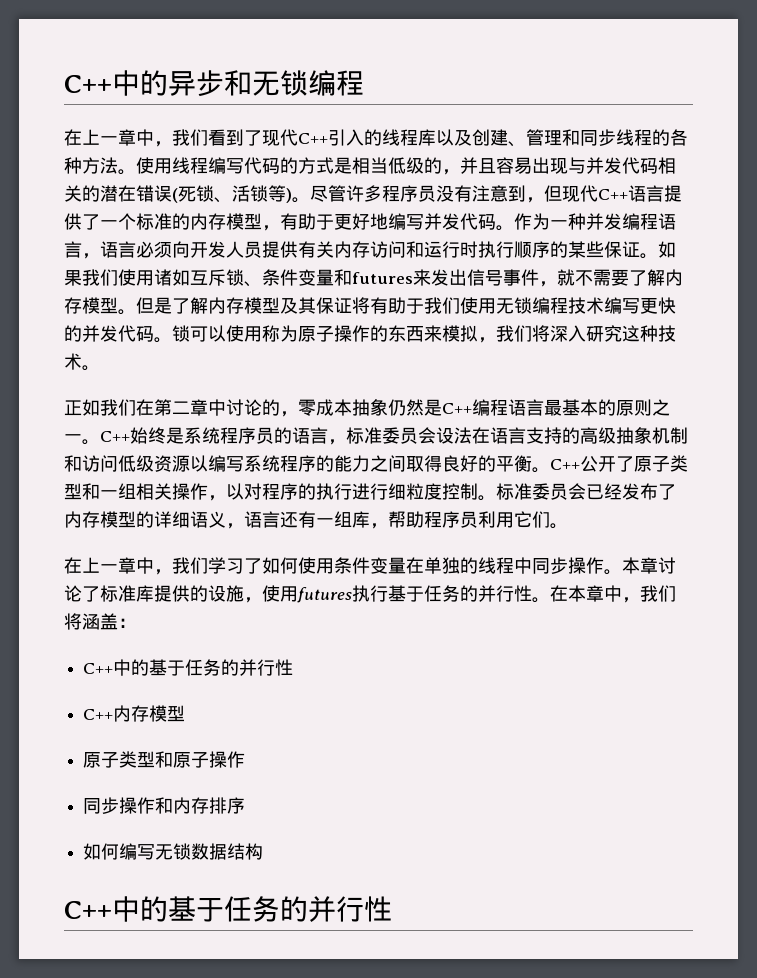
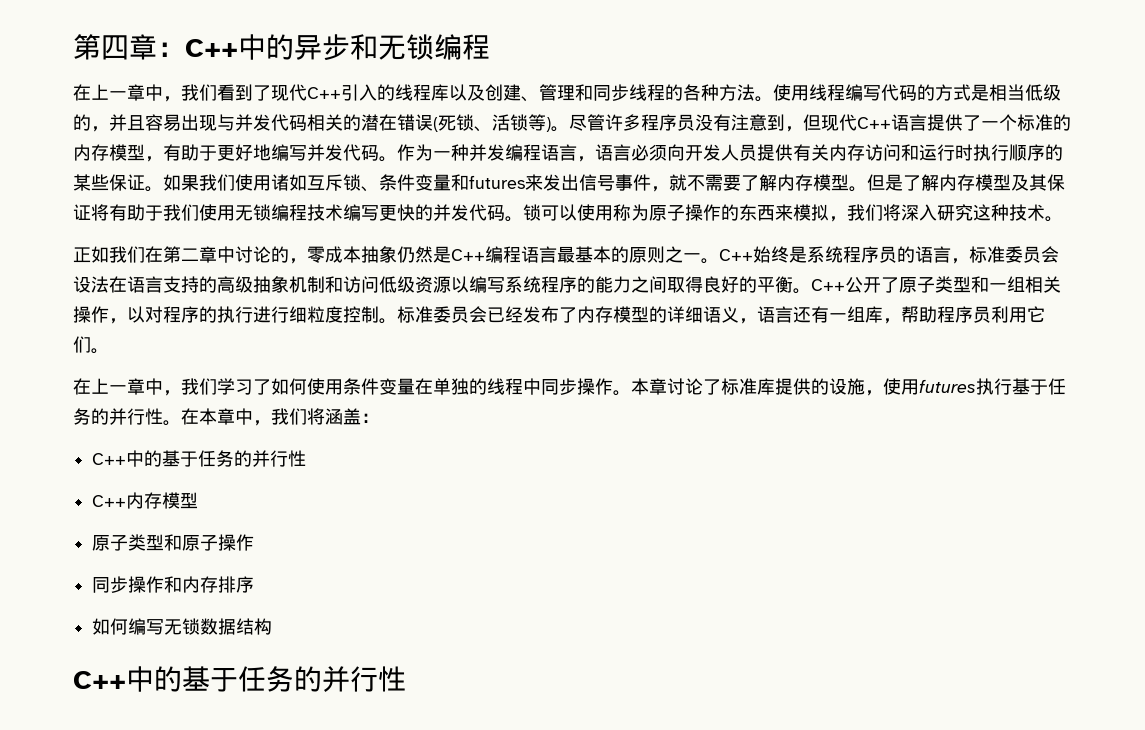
(64, 84) none -> [73,34,185,60] 第四章：

